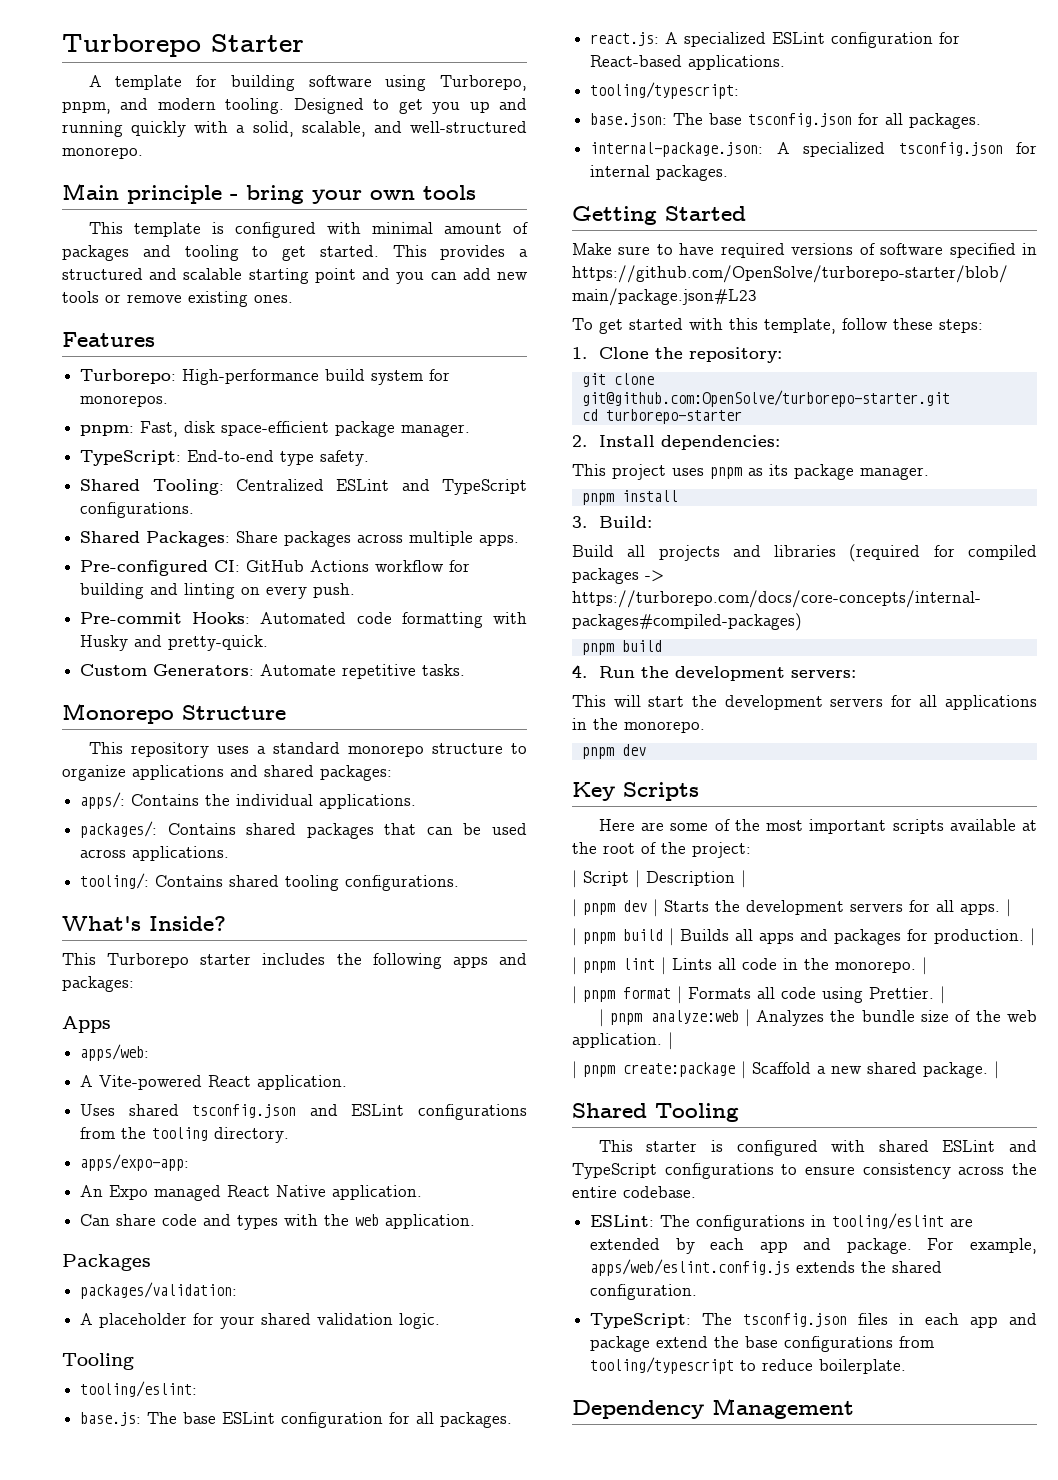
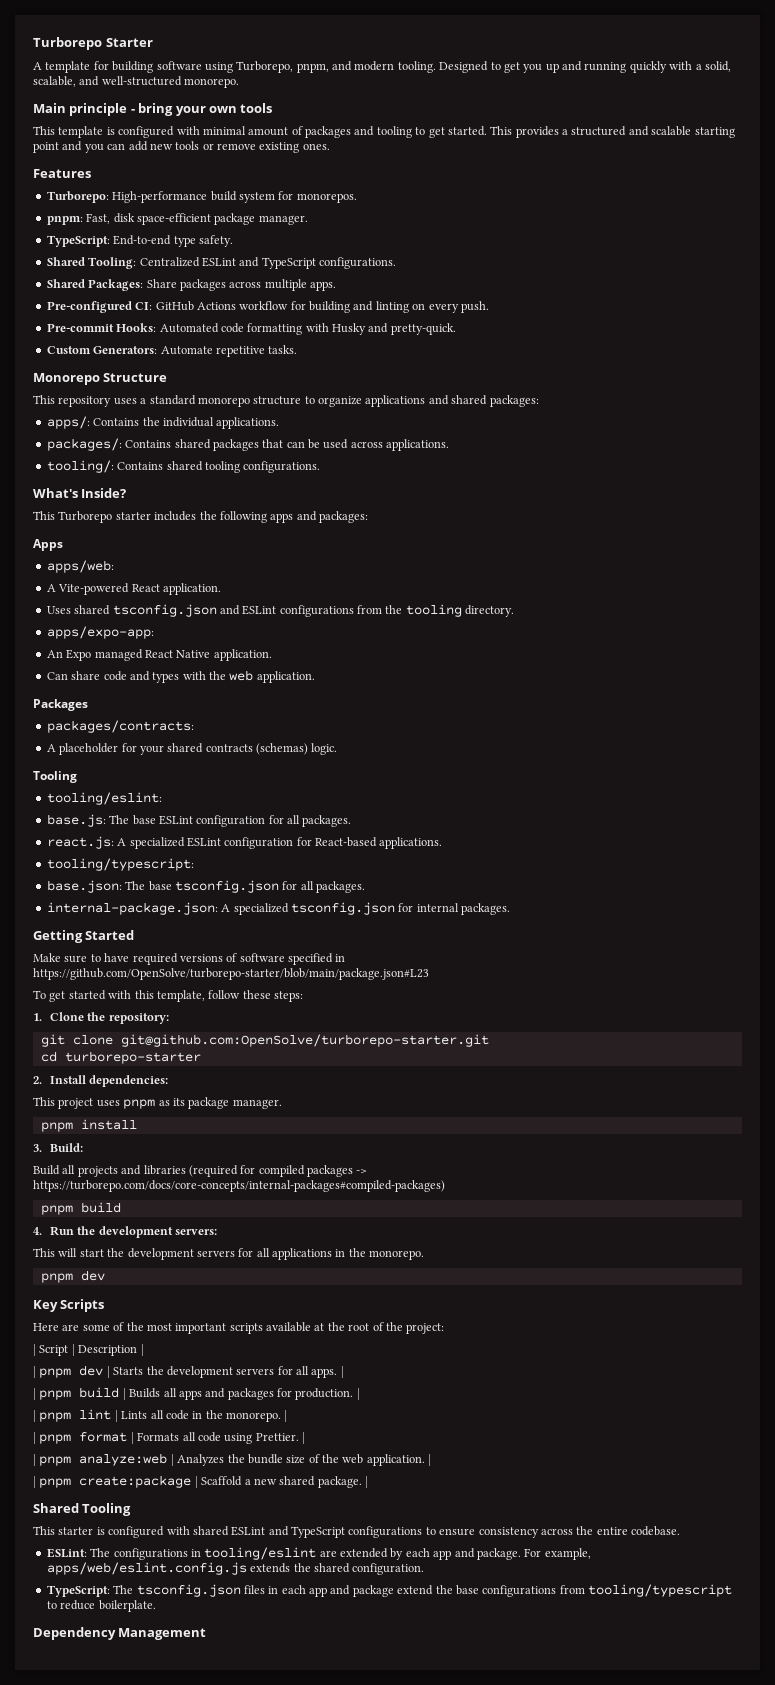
[80,1282,238,1299] packages/validation: -> [46,720,194,733] packages/contracts:
[317,1313,394,1325] validation -> [205,743,308,755] contracts (schemas)

